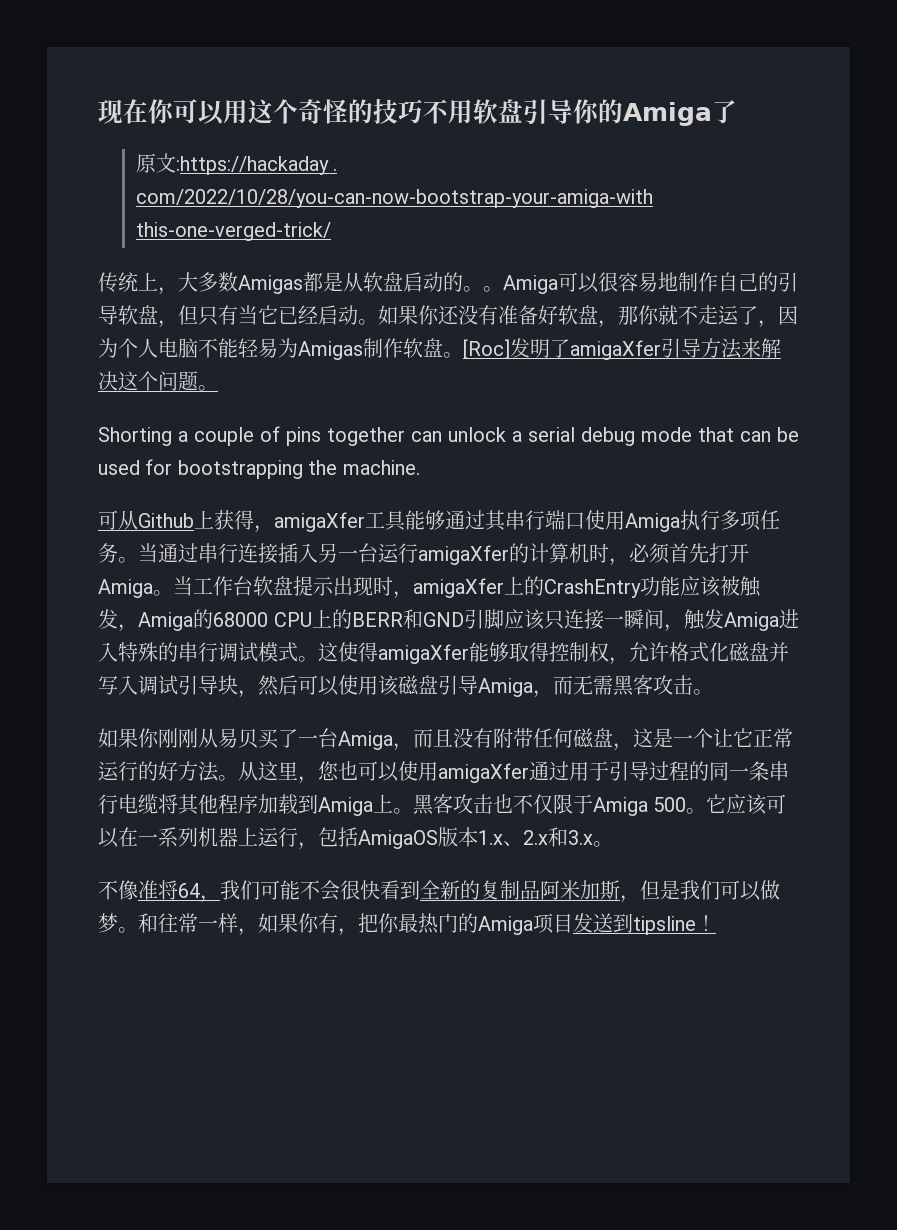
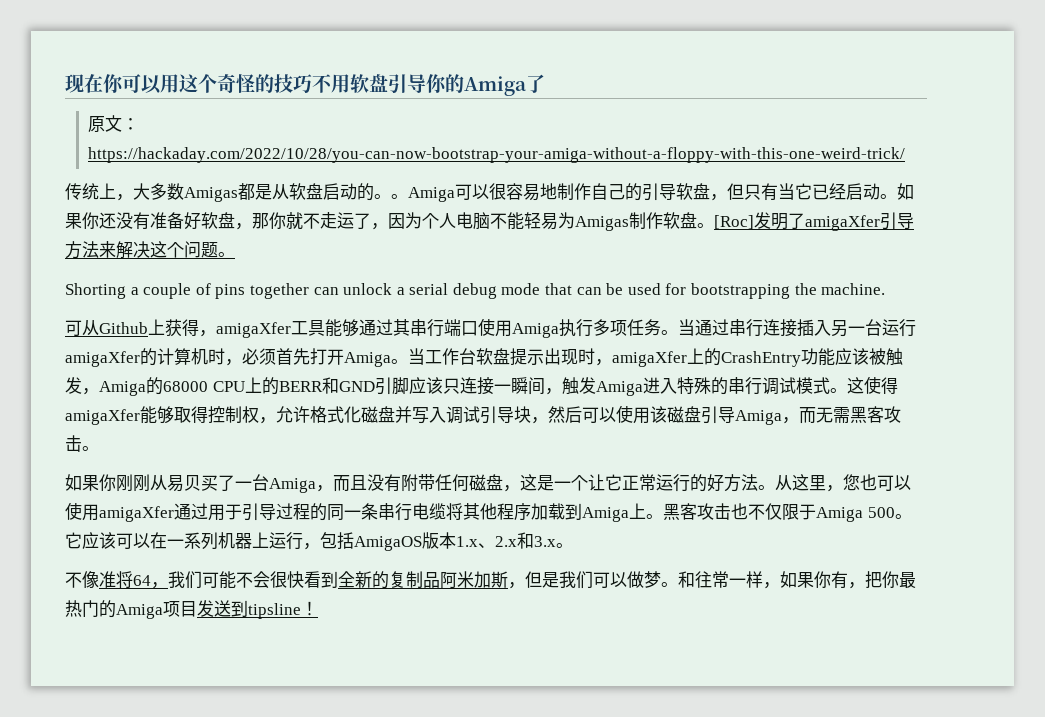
[175,156,338,175] [135,189,653,208] [135,222,331,241] :https://hackaday . com/2022/10/28/you-can-now-bootstrap-your-amiga-with this-one-verged-trick/ -> [122,118,140,130] [88,147,906,163] ：https://hackaday.com/2022/10/28/you-can-now-bootstrap-your-amiga-without-a-floppy-with-this-one-weird-trick/

